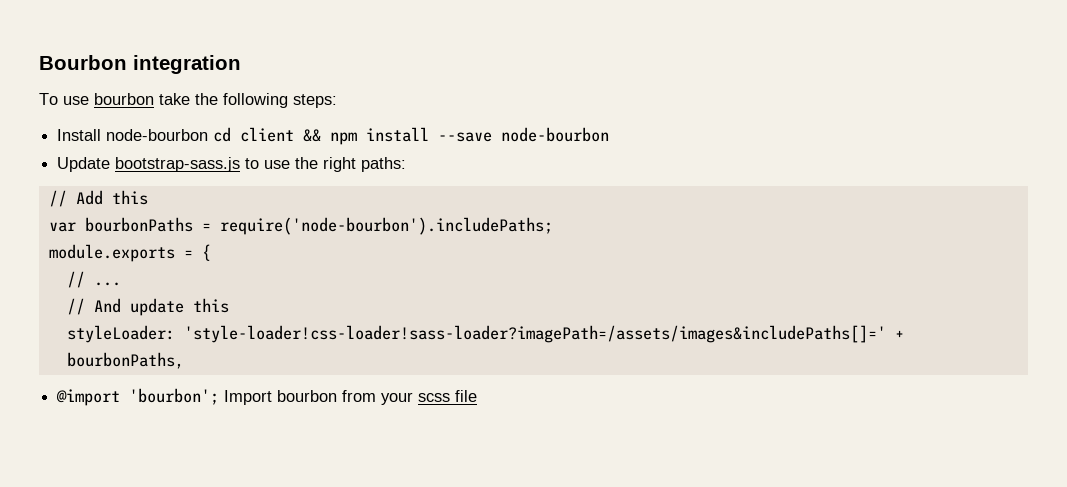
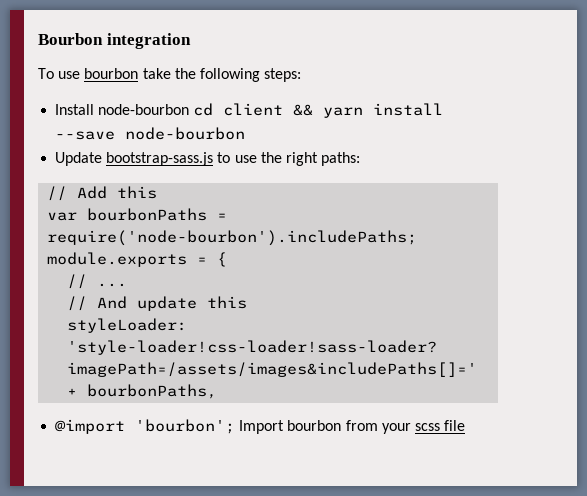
[330,132,358,145] npm -> [323,107,364,118] yarn

